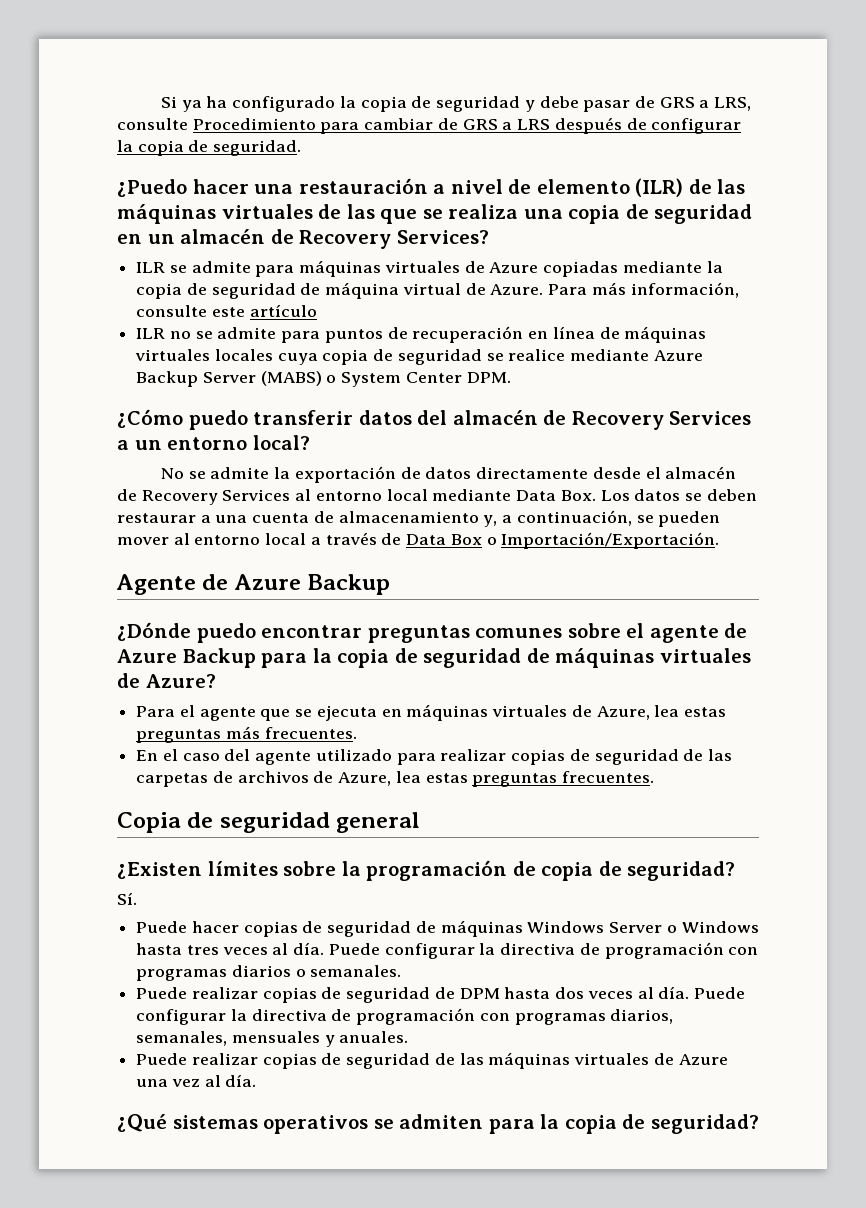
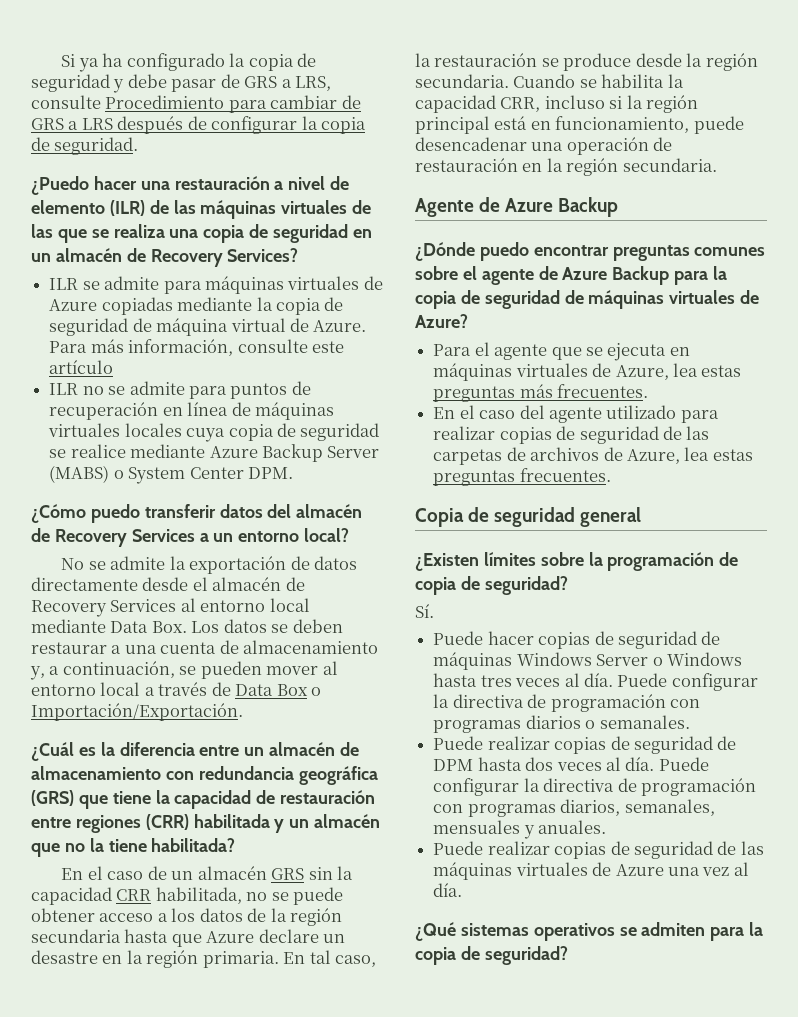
(720, 540) none -> [31,742,360,761] [31,766,378,785] [31,790,376,809] [31,814,381,833] [31,838,236,857] [61,866,354,880] [31,887,344,905] [31,908,343,926] [31,929,346,947] [31,950,377,968] [415,53,758,71] [415,74,684,88] [415,95,699,113] [415,116,744,134] [415,137,673,155] [415,158,717,176] // ¿Cuál es la diferencia entre un almacén de almacenamiento con redundancia geográfica (GRS) que tiene la capacidad de restauración entre regiones (CRR) habilitada y un almacén que no la tiene habilitada? // En el caso de un almacén GRS sin la capacidad CRR habilitada, no se puede obtener acceso a los datos de la región secundaria hasta que Azure declare un desastre en la región primaria. En tal caso, la restauración se produce desde la región secundaria. Cuando se habilita la capacidad CRR, incluso si la región principal está en funcionamiento, puede desencadenar una operación de restauración en la región secundaria.

